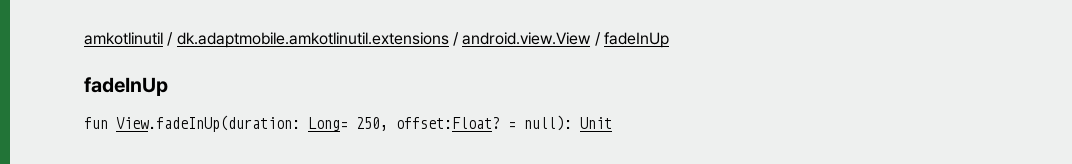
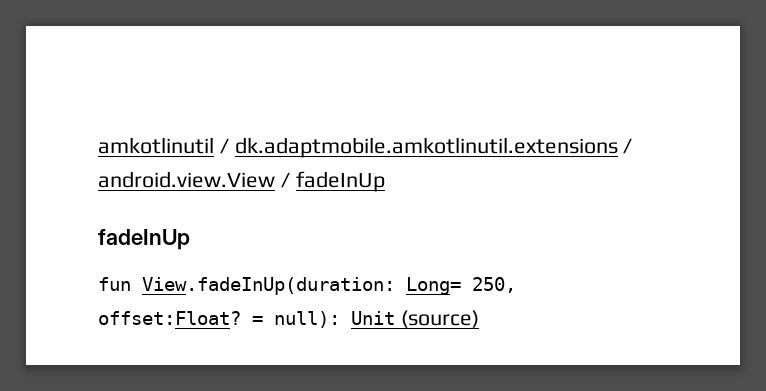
(612, 123) none -> [400,310,479,328] (source)

